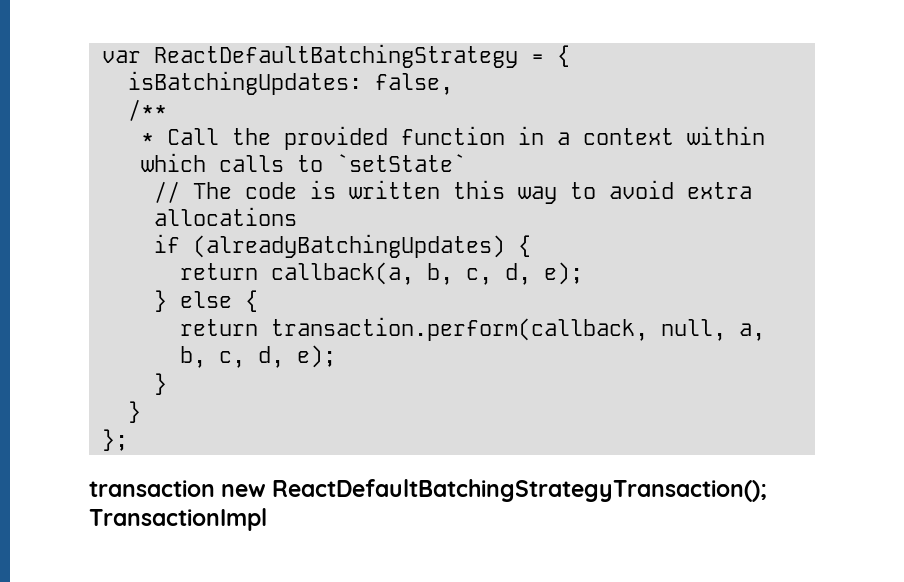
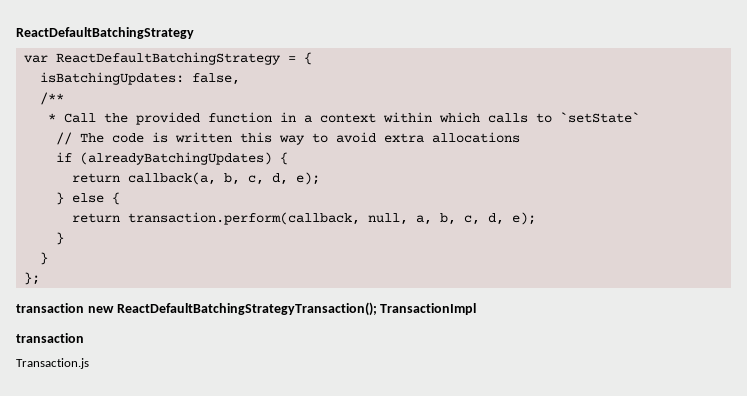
(101, 56) none -> [16,27,194,39] ReactDefaultBatchingStrategy //
(267, 519) none -> [16,333,84,343] [16,358,89,369] // transaction // Transaction.js

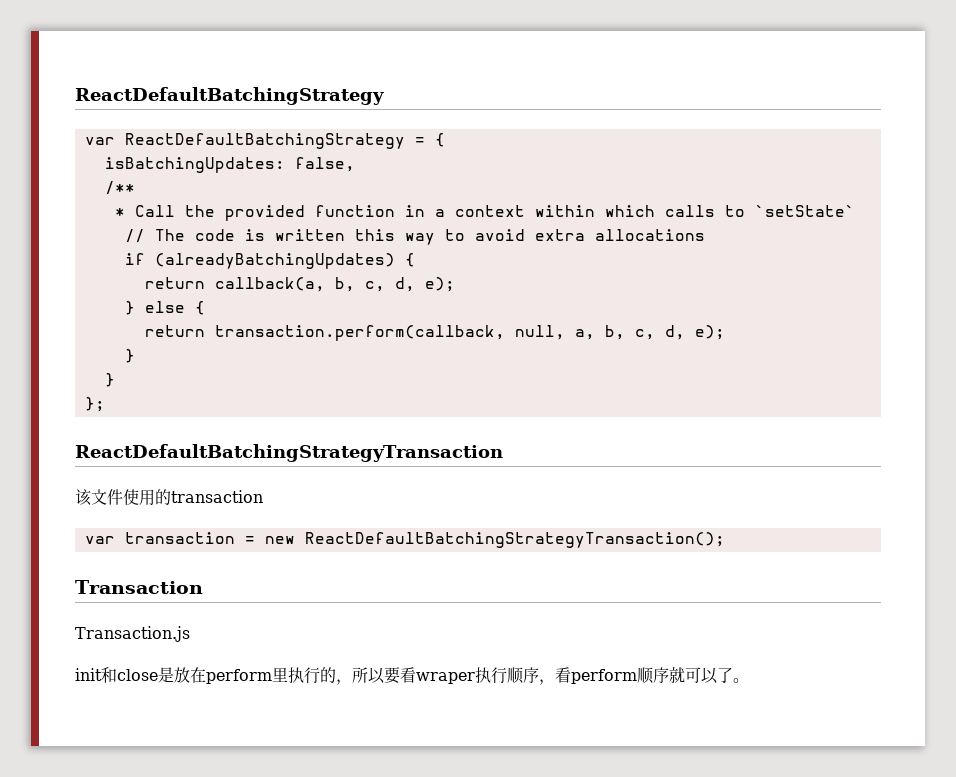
[16,303,84,313] transaction -> [75,444,503,462] [75,489,263,506] [84,532,255,544] ReactDefaultBatchingStrategyTransaction // 该文件使用的transaction // var transaction =
[380,303,477,315] [16,333,84,343] TransactionImpl // transaction -> [75,580,203,594] // Transaction
(89, 363) none -> [75,667,749,685] // init和close是放在perform里执行的，所以要看wraper执行顺序，看perform顺序就可以了。

